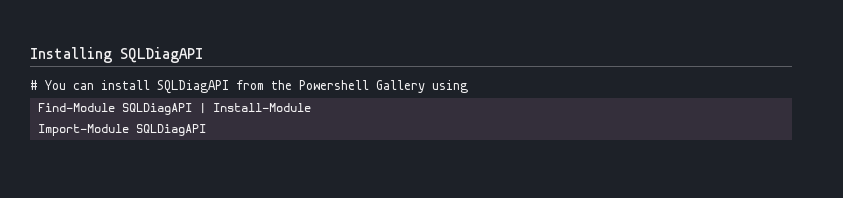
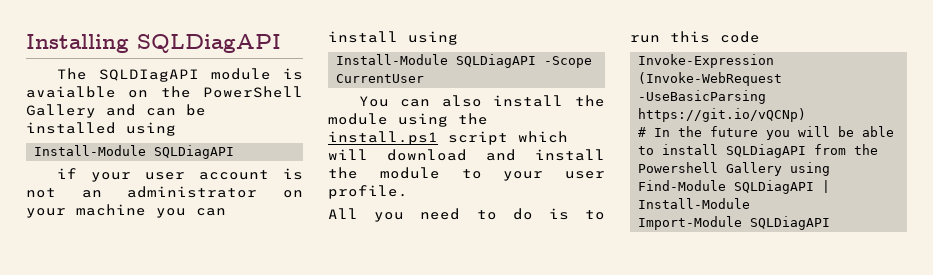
[30,80,94,90] # You can -> [56,68,303,82] [26,86,303,98] [26,104,206,118] [26,122,176,136] [34,145,235,159] [56,168,303,182] [26,186,303,198] [26,204,226,218] [328,31,458,45] [336,54,593,68] [336,74,425,83] [358,95,605,107] [328,113,488,127] [328,131,568,145] [328,149,605,161] [328,167,605,181] [328,185,408,199] [328,208,605,222] [630,31,760,43] [638,54,775,68] [638,72,783,86] [638,90,767,104] [638,108,807,122] [638,126,895,140] [638,146,655,155] The SQLDIagAPI module is avaialble on the PowerShell Gallery and can be installed using // Install-Module SQLDiagAPI // if your user account is not an administrator on your machine you can install using // Install-Module SQLDiagAPI -Scope CurrentUser // You can also install the module using the install.ps1 script which will download and install the module to your user profile. // All you need to do is to run this code // Invoke-Expression (Invoke-WebRequest -UseBasicParsing https://git.io/vQCNp) // # In the future you will be able to

